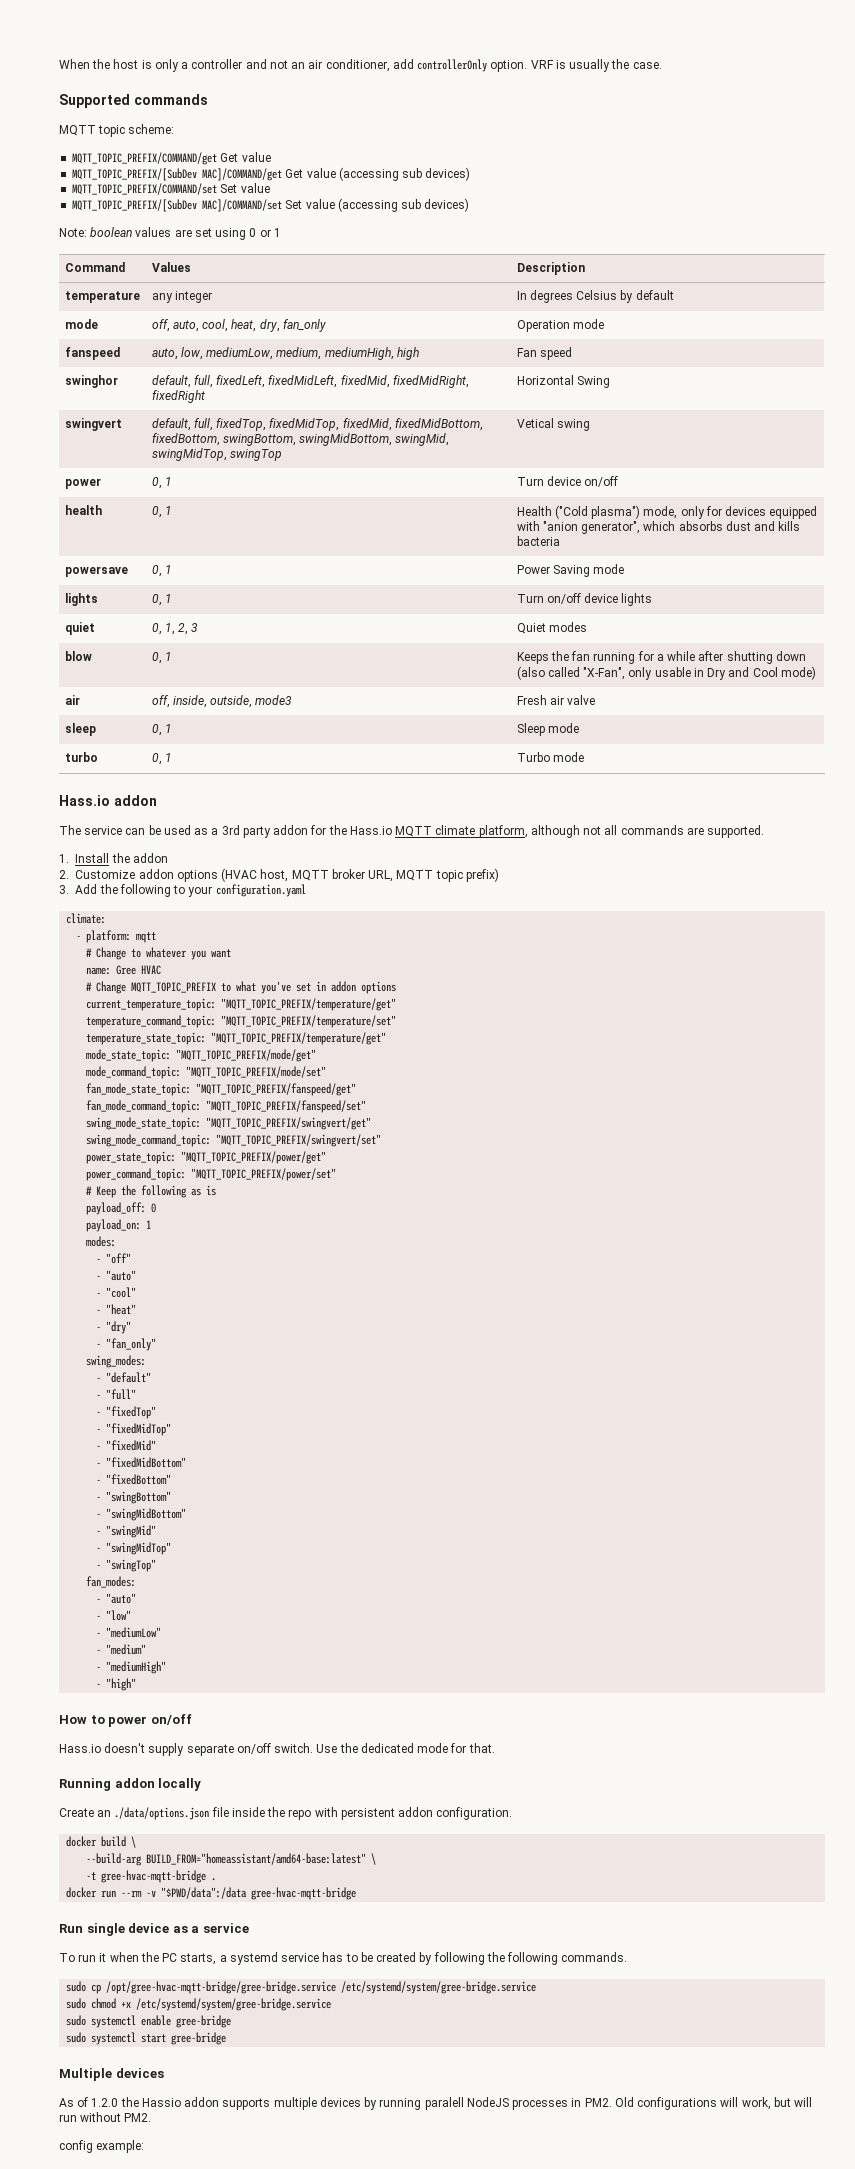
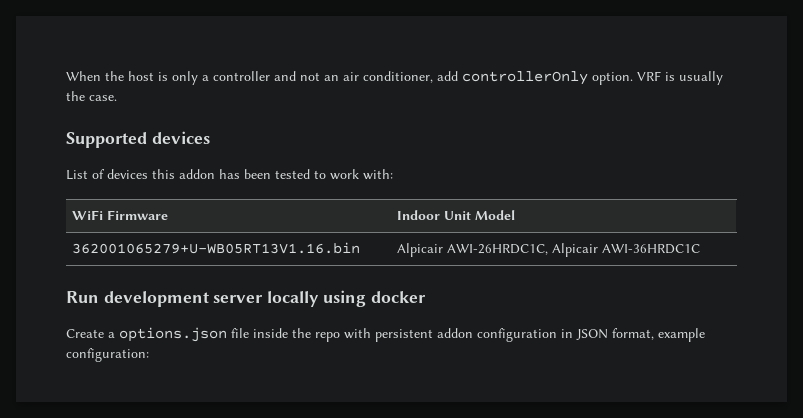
[133,94,208,105] [59,124,175,137] [72,152,271,165] [72,167,471,181] [72,183,270,195] [72,198,470,212] [59,227,281,240] [64,262,125,272] [151,262,191,272] [516,262,585,275] [64,291,140,303] [151,291,212,303] [516,290,674,303] [64,319,98,329] [151,319,326,332] [516,319,604,332] [64,347,120,360] [151,347,419,360] [516,347,572,360] [64,375,118,388] [151,375,469,388] [151,390,205,403] [516,375,610,388] [64,418,122,431] [151,418,483,431] [151,433,450,446] [151,448,282,461] [516,418,590,431] [64,478,101,489] [151,477,172,489] [516,476,619,487] [64,505,102,515] [151,506,172,518] [516,505,818,519] [516,521,801,534] [516,536,560,546] [64,566,128,577] [151,565,172,577] [516,564,625,577] [64,593,98,606] [151,594,172,606] [516,593,653,606] [64,622,95,635] [151,623,199,635] [516,622,587,634] [64,651,92,661] [151,652,172,664] [516,651,806,664] [516,666,816,680] [64,695,80,705] [151,695,293,708] [516,695,596,705] [64,723,96,736] [151,724,172,736] [516,723,579,736] [64,752,98,762] [151,753,172,765] [516,752,584,762] [59,795,157,806] [59,825,765,838] [59,853,168,863] [59,868,499,882] [59,884,306,897] [66,913,107,924] [76,930,157,943] [86,947,232,960] [86,965,162,975] [86,981,397,994] [86,998,397,1011] [86,1015,397,1028] [86,1032,387,1045] [86,1049,317,1062] [86,1066,327,1079] [86,1083,357,1096] [86,1100,367,1113] [86,1117,372,1130] [86,1134,382,1147] [86,1151,327,1164] [86,1168,337,1181] [86,1185,217,1198] [86,1202,157,1215] [86,1219,152,1232] [86,1236,117,1247] [96,1253,132,1264] [96,1270,137,1281] [96,1287,137,1298] [96,1304,137,1315] [96,1321,132,1334] [96,1338,157,1351] [86,1355,147,1368] [96,1372,152,1383] [96,1389,137,1400] [96,1406,157,1419] [96,1423,172,1436] [96,1440,157,1451] [96,1457,187,1468] [96,1474,172,1485] [96,1491,172,1504] [96,1508,187,1521] [96,1525,157,1538] [96,1542,172,1555] [96,1559,157,1572] [86,1576,137,1588] [96,1593,137,1604] [96,1610,132,1621] [96,1627,162,1638] [96,1644,147,1655] [96,1661,167,1674] [96,1678,137,1691] [59,1714,192,1727] [59,1743,495,1756] [59,1778,202,1791] commands // MQTT topic scheme: // MQTT_TOPIC_PREFIX/COMMAND/get Get value // MQTT_TOPIC_PREFIX/[SubDev MAC]/COMMAND/get Get value (accessing sub devices) // MQTT_TOPIC_PREFIX/COMMAND/set Set value // MQTT_TOPIC_PREFIX/[SubDev MAC]/COMMAND/set Set value (accessing sub devices) // Note: boolean values are set using 0 or 1 // Command | Values | Description // temperature | any integer | In degrees Celsius by default // mode | off, auto, cool, heat, dry, fan_only | Operation mode // fanspeed | auto, low, mediumLow, medium, mediumHigh, high | Fan speed // swinghor | default, full, fixedLeft, fixedMidLeft, fixedMid, fixedMidRight, fixedRight | Horizontal Swing // swingvert | default, full, fixedTop, fixedMidTop, fixedMid, fixedMidBottom, fixedBottom, swingBottom, swingMidBottom, swingMid, swingMidTop, swingTop | Vetical swing // power | 0, 1 | Turn device on/off // health | 0, 1 | Health ("Cold plasma") mode, only for devices equipped with "anion generator", which absorbs dust and kills bacteria // powersave | 0, 1 | Power Saving mode // lights | 0, 1 | Turn on/off device lights // quiet | 0, 1, 2, 3 | Quiet modes // blow | 0, 1 | Keeps the fan running for a while after shutting down (also called "X-Fan", only usable in Dry and Cool mode) // air | off, inside, outside, mode3 | Fresh air valve // sleep | 0, 1 | Sleep mode // turbo | 0, 1 | Turbo mode // Hass.io addon // The service can be used as a 3rd party addon for the Hass.io MQTT climate platform, although not all commands are supported. // 1. Install the addon // 2. Customize addon options (HVAC host, MQTT broker URL, MQTT topic prefix) // 3. Add the following to your configuration.yaml // climate: // - platform: mqtt // # Change to whatever you want // name: Gree HVAC // # Change MQTT_TOPIC_PREFIX to what you've set in addon options // current_temperature_topic: "MQTT_TOPIC_PREFIX/temperature/get" // temperature_command_topic: "MQTT_TOPIC_PREFIX/temperature/set" // temperature_state_topic: "MQTT_TOPIC_PREFIX/temperature/get" // mode_state_topic: "MQTT_TOPIC_PREFIX/mode/get" // mode_command_topic: "MQTT_TOPIC_PREFIX/mode/set" // fan_mode_state_topic: "MQTT_TOPIC_PREFIX/fanspeed/get" // fan_mode_command_topic: "MQTT_TOPIC_PREFIX/fanspeed/set" // swing_mode_state_topic: "MQTT_TOPIC_PREFIX/swingvert/get" // swing_mode_command_topic: "MQTT_TOPIC_PREFIX/swingvert/set" // power_state_topic: "MQTT_TOPIC_PREFIX/power/get" // power_command_topic: "MQTT_TOPIC_PREFIX/power/set" // # Keep the following as is // payload_off: 0 // payload_on: 1 // modes: // - "off" // - "auto" // - "cool" // - "heat" // - "dry" // - "fan_only" // swing_modes: // - "default" // - "full" // - "fixedTop" // - "fixedMidTop" // - "fixedMid" // - "fixedMidBottom" // - "fixedBottom" // - "swingBottom" // - "swingMidBottom" // - "swingMid" // - "swingMidTop" // - "swingTop" // fan_modes: // - "auto" // - "low" // - "mediumLow" // - "medium" // - "mediumHigh" // - "high" // How to power on/off // Hass.io doesn't supply separate on/off switch. Use the dedicated mode for that. // Running addon locally -> [151,131,210,144] [66,169,393,180] [71,210,168,220] [396,210,515,220] [71,242,360,254] [396,243,700,257] [66,290,426,307] devices // List of devices this addon has been tested to work with: // WiFi Firmware | Indoor Unit Model // 362001065279+U-WB05RT13V1.16.bin | Alpicair AWI-26HRDC1C, Alpicair AWI-36HRDC1C // Run development server locally using docker
[97,1807,210,1820] an ./data/options.json -> [108,327,227,342] a options.json
[436,1807,513,1820] [66,1836,137,1848] [86,1853,377,1866] [86,1870,217,1883] [66,1887,357,1900] [59,1923,249,1936] [59,1952,628,1965] [66,1981,537,1994] [66,1998,332,2011] [66,2015,232,2028] [66,2032,227,2045] [59,2068,164,2081] [59,2097,813,2110] [59,2112,152,2122] [59,2140,145,2153] configuration. // docker build \ // --build-arg BUILD_FROM="homeassistant/amd64-base:latest" \ // -t gree-hvac-mqtt-bridge . // docker run --rm -v "$PWD/data":/data gree-hvac-mqtt-bridge // Run single device as a service // To run it when the PC starts, a systemd service has to be created by following the following commands. // sudo cp /opt/gree-hvac-mqtt-bridge/gree-bridge.service /etc/systemd/system/gree-bridge.service // sudo chmod +x /etc/systemd/system/gree-bridge.service // sudo systemctl enable gree-bridge // sudo systemctl start gree-bridge // Multiple devices // As of 1.2.0 the Hassio addon supports multiple devices by running paralell NodeJS processes in PM2. Old configurations will work, but will run without PM2. // config example: -> [477,328,705,342] [66,348,149,362] configuration in JSON format, example configuration:

